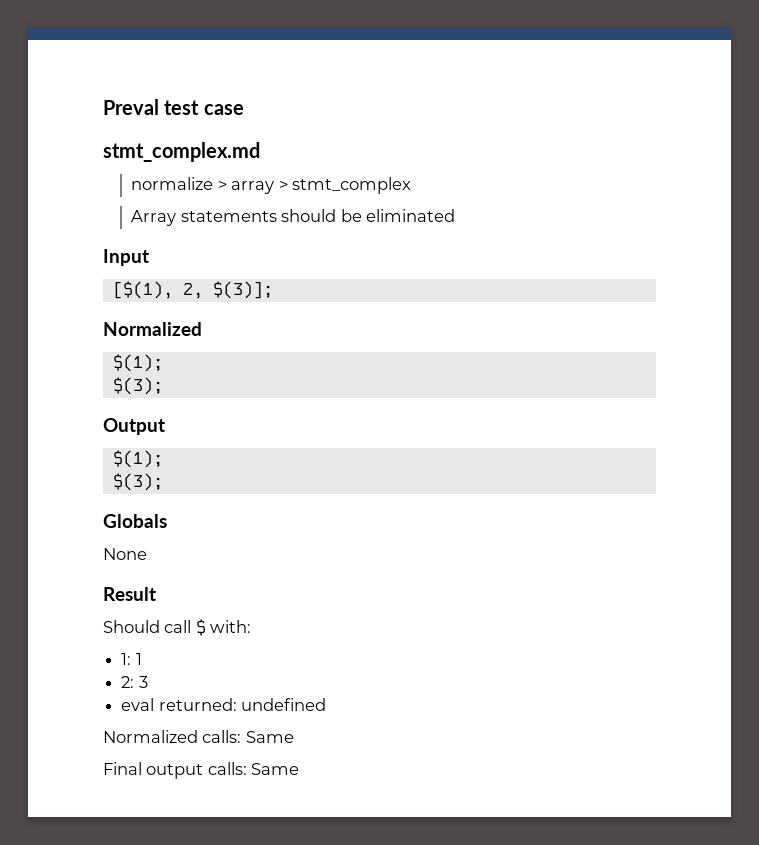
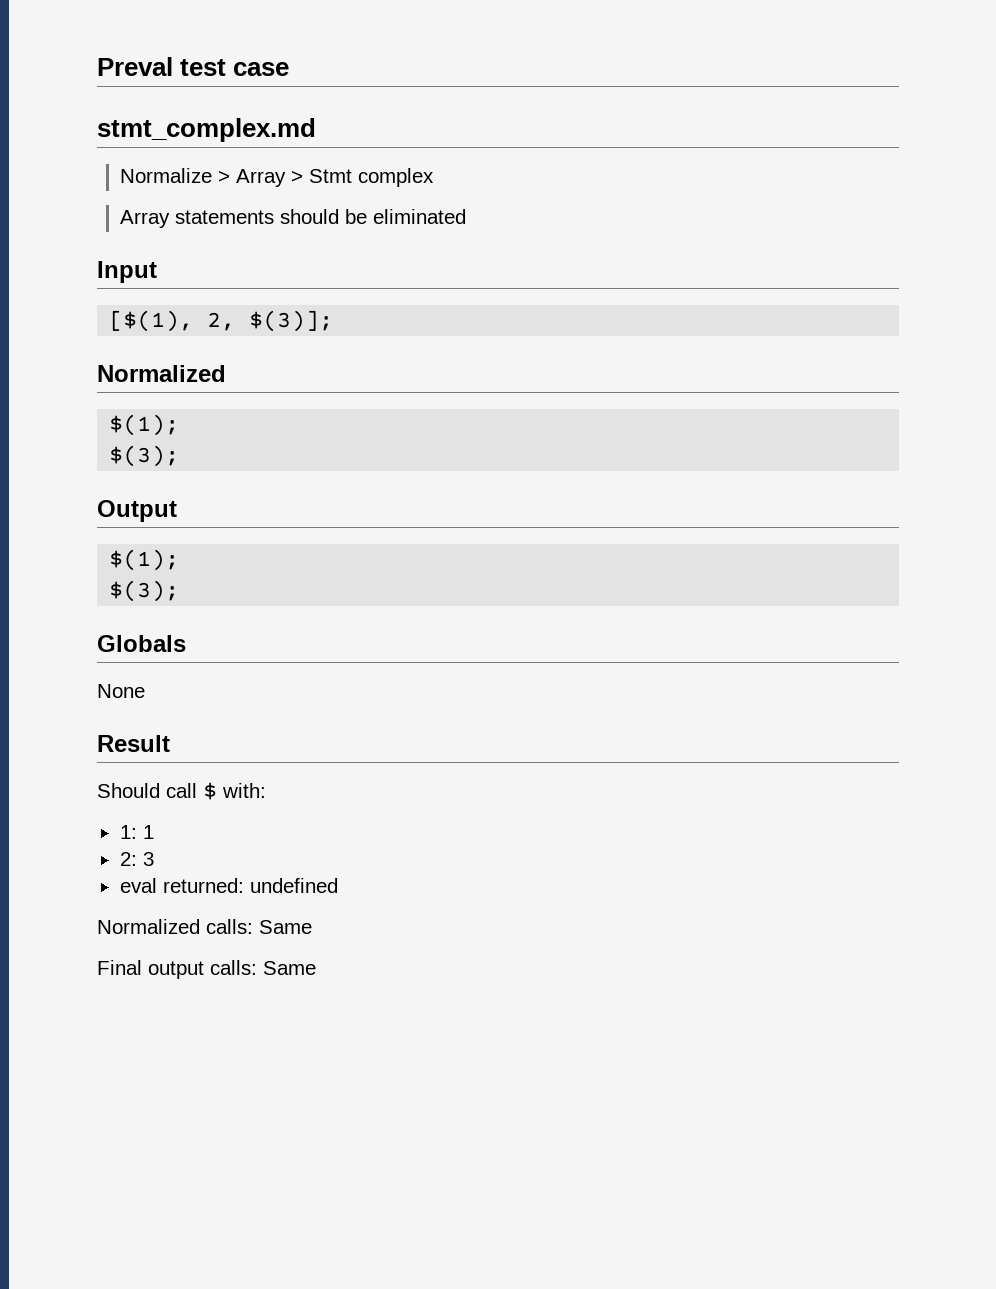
[131,177,412,194] normalize > array > stmt_complex -> [120,168,435,187] Normalize > Array > Stmt complex

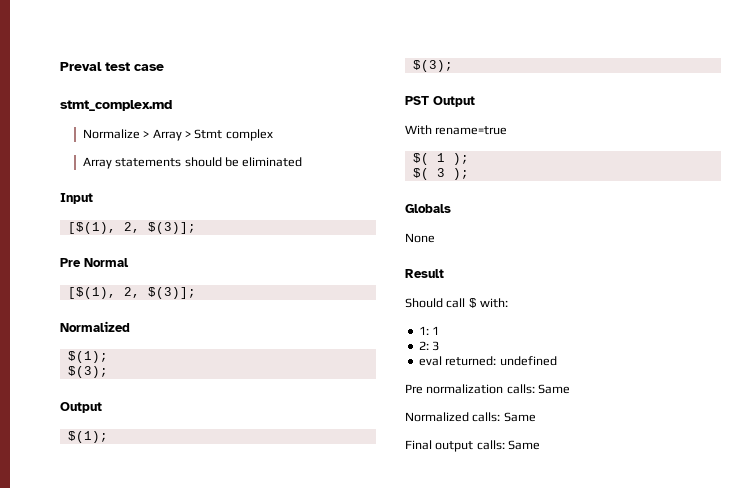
(334, 321) none -> [60,258,129,267] [67,287,196,299] // Pre Normal // [$(1), 2, $(3)];
(180, 591) none -> [405,96,475,107] [405,125,508,135] [412,153,469,165] [412,168,469,180] // PST Output // With rename=true // $( 1 ); // $( 3 );
(338, 885) none -> [405,384,571,394] // Pre normalization calls: Same

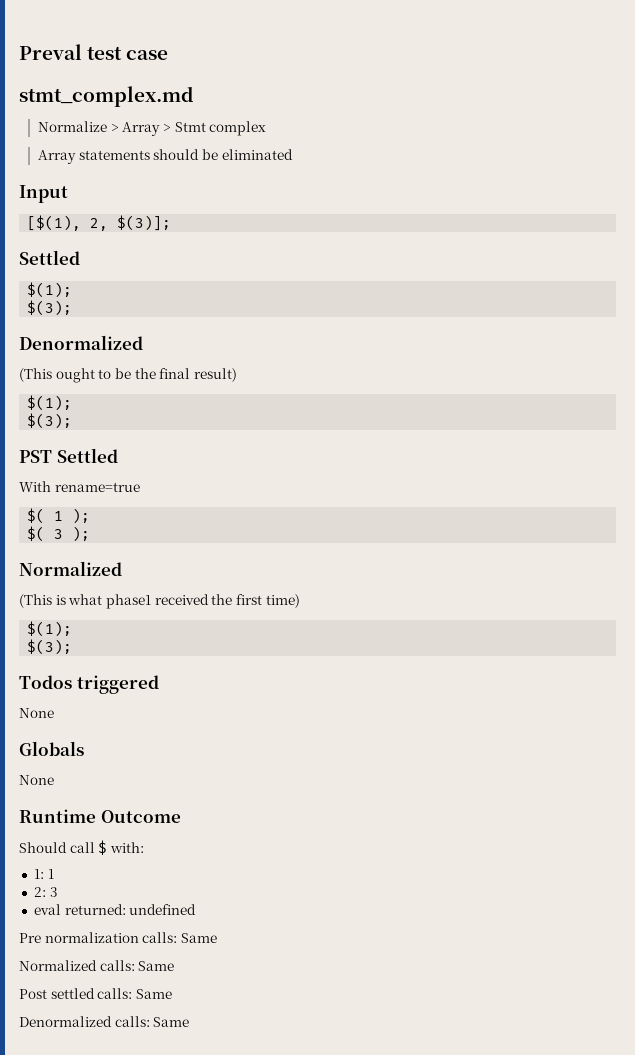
[60,258,129,267] [67,287,196,299] [60,321,130,332] [67,351,108,363] [67,366,108,378] [60,402,102,413] Pre Normal // [$(1), 2, $(3)]; // Normalized // $(1); // $(3); // Output -> [19,250,80,265] [27,282,73,298] [27,300,73,316] [19,335,143,350] [19,368,237,383] Settled // $(1); // $(3); // Denormalized // (This ought to be the final result)
[433,96,475,107] Output -> [56,448,118,463] Settled
(469, 174) none -> [19,561,122,576] [19,594,300,609] [27,621,73,637] [27,639,73,655] [19,675,159,694] [19,708,54,718] // Normalized // (This is what phase1 received the first time) // $(1); // $(3); // Todos triggered // None
[405,269,444,278] Result -> [19,809,181,823] Runtime Outcome
[405,440,541,452] Final output calls: Same -> [19,988,172,999] [19,1016,190,1027] Post settled calls: Same // Denormalized calls: Same

